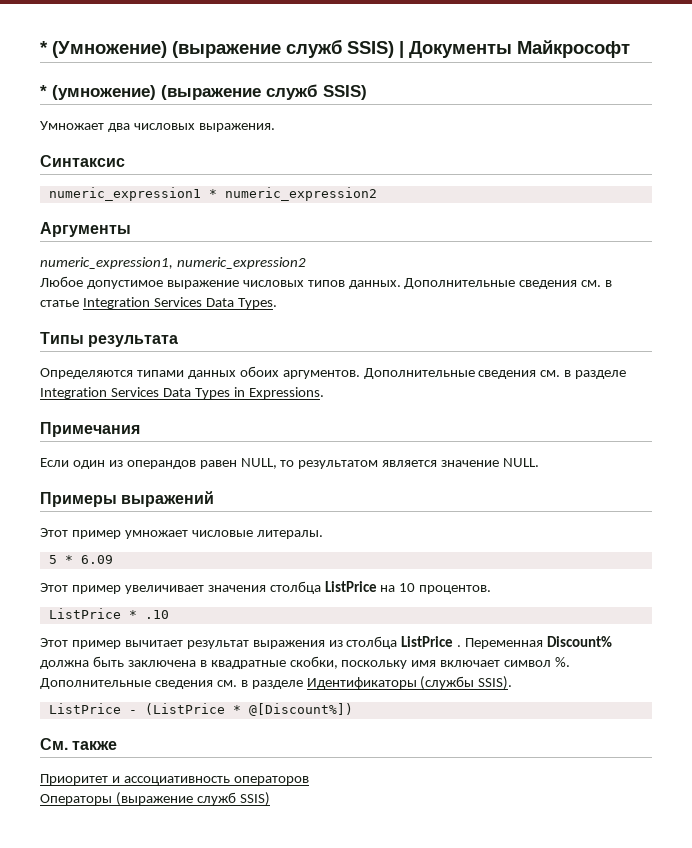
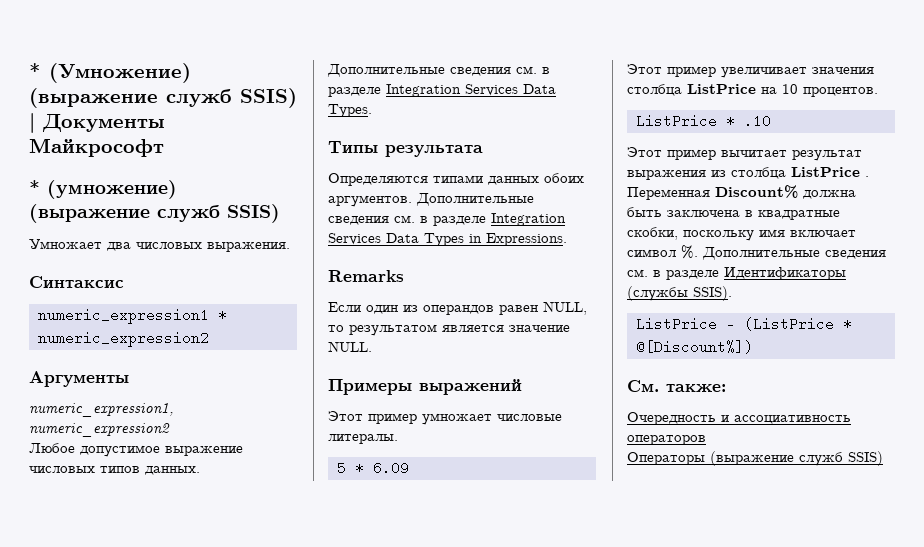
[40,300,79,307] статье -> [328,87,381,97] разделе
[40,422,140,437] Примечания -> [328,270,404,282] Remarks
[72,741,118,750] [40,774,108,785] также // Приоритет -> [666,384,726,392] [627,412,716,425] также: // Очередность

